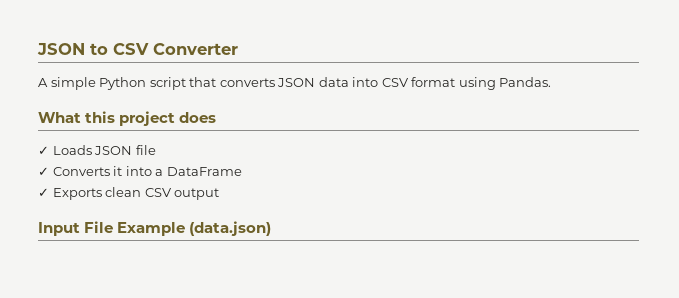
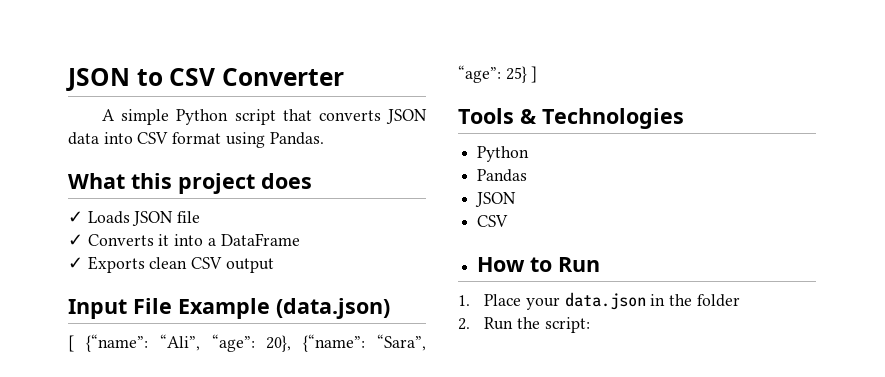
(272, 228) none -> [68,334,426,352] [458,65,538,83] [458,108,684,129] [477,146,530,162] [477,169,528,182] [475,192,517,207] [477,215,509,227] [477,257,601,272] [458,292,740,310] [458,317,590,333] // [ {“name”: “Ali”, “age”: 20}, {“name”: “Sara”, “age”: 25} ] // Tools & Technologies // Python // Pandas // JSON // CSV // How to Run // 1. Place your data.json in the folder // 2. Run the script:

